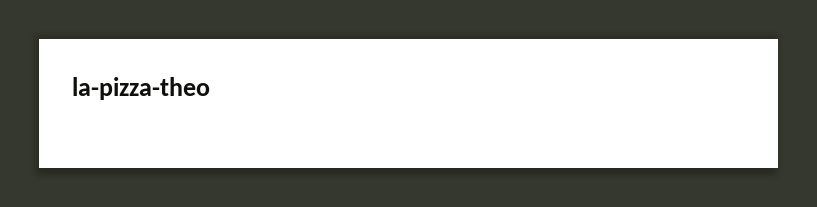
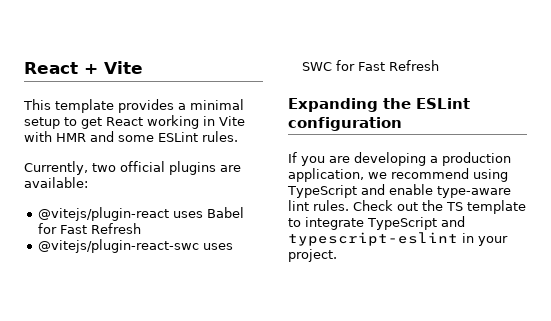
[72,77,210,100] la-pizza-theo -> [24,61,143,74] [23,99,244,113] [24,115,245,129] [24,131,238,142] [24,161,241,175] [24,177,88,188] [38,207,245,221] [38,223,142,234] [38,239,234,253] [302,60,440,71] [288,98,470,112] [288,117,402,131] [288,152,511,166] [288,168,508,182] [287,184,511,198] [288,200,526,214] [288,216,465,230] [288,232,508,246] [288,249,337,262] React + Vite // This template provides a minimal setup to get React working in Vite with HMR and some ESLint rules. // Currently, two official plugins are available: // @vitejs/plugin-react uses Babel for Fast Refresh // @vitejs/plugin-react-swc uses SWC for Fast Refresh // Expanding the ESLint configuration // If you are developing a production application, we recommend using TypeScript and enable type-aware lint rules. Check out the TS template to integrate TypeScript and typescript-eslint in your project.

